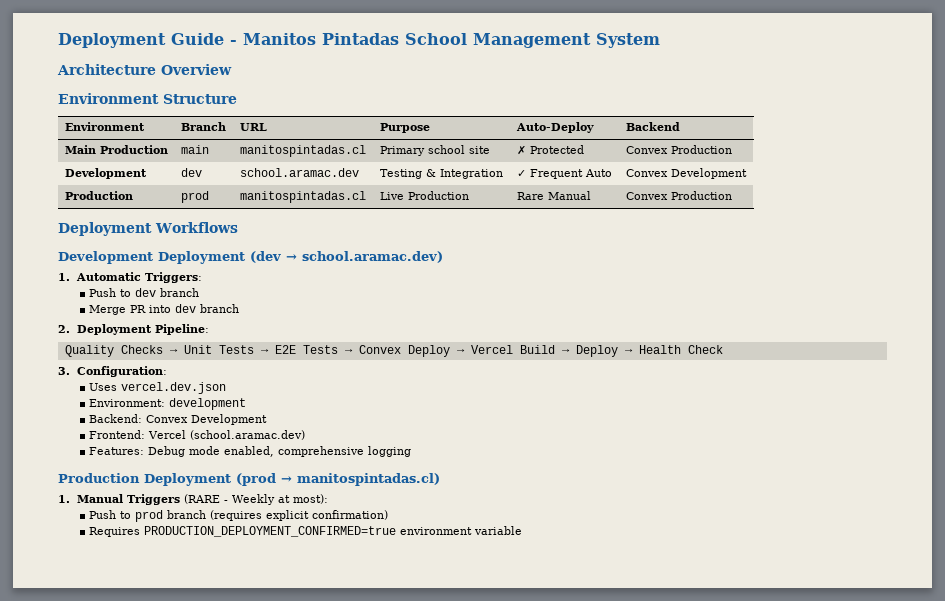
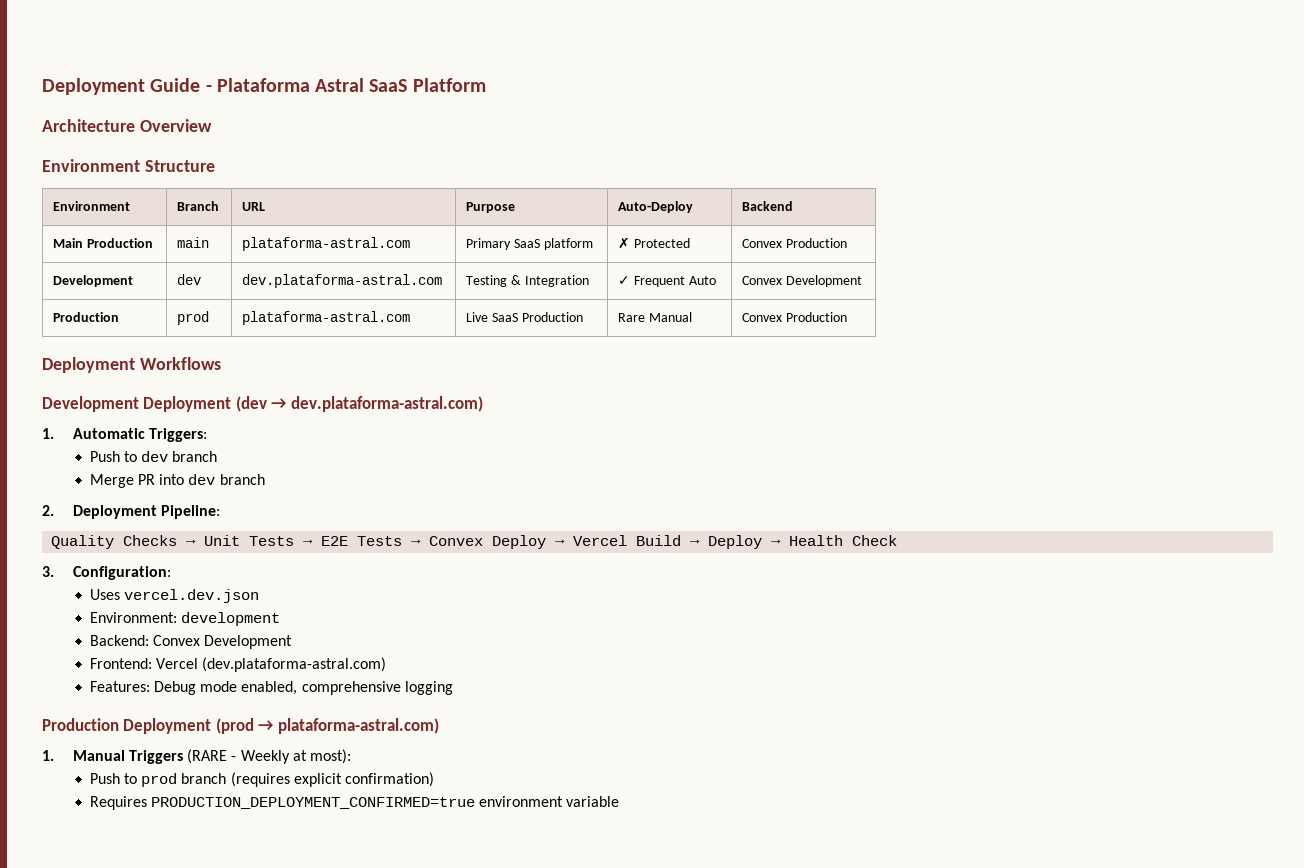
[243,33,660,48] Manitos Pintadas School Management System -> [216,78,486,92] Plataforma Astral SaaS Platform
[239,145,366,157] manitospintadas.cl -> [242,237,411,251] plataforma-astral.com
[427,145,490,154] school site -> [514,238,593,250] SaaS platform
[239,168,359,177] school.aramac.dev -> [242,274,443,288] dev.plataforma-astral.com
[239,191,366,203] manitospintadas.cl -> [242,311,411,325] plataforma-astral.com
(404, 196) none -> [492,313,519,322] SaaS
[302,251,443,263] school.aramac.dev) -> [290,396,483,412] dev.plataforma-astral.com)
[190,430,306,440] (school.aramac.dev) -> [202,657,387,672] (dev.plataforma-astral.com)
[297,473,440,486] manitospintadas.cl) -> [277,718,439,734] plataforma-astral.com)

